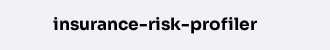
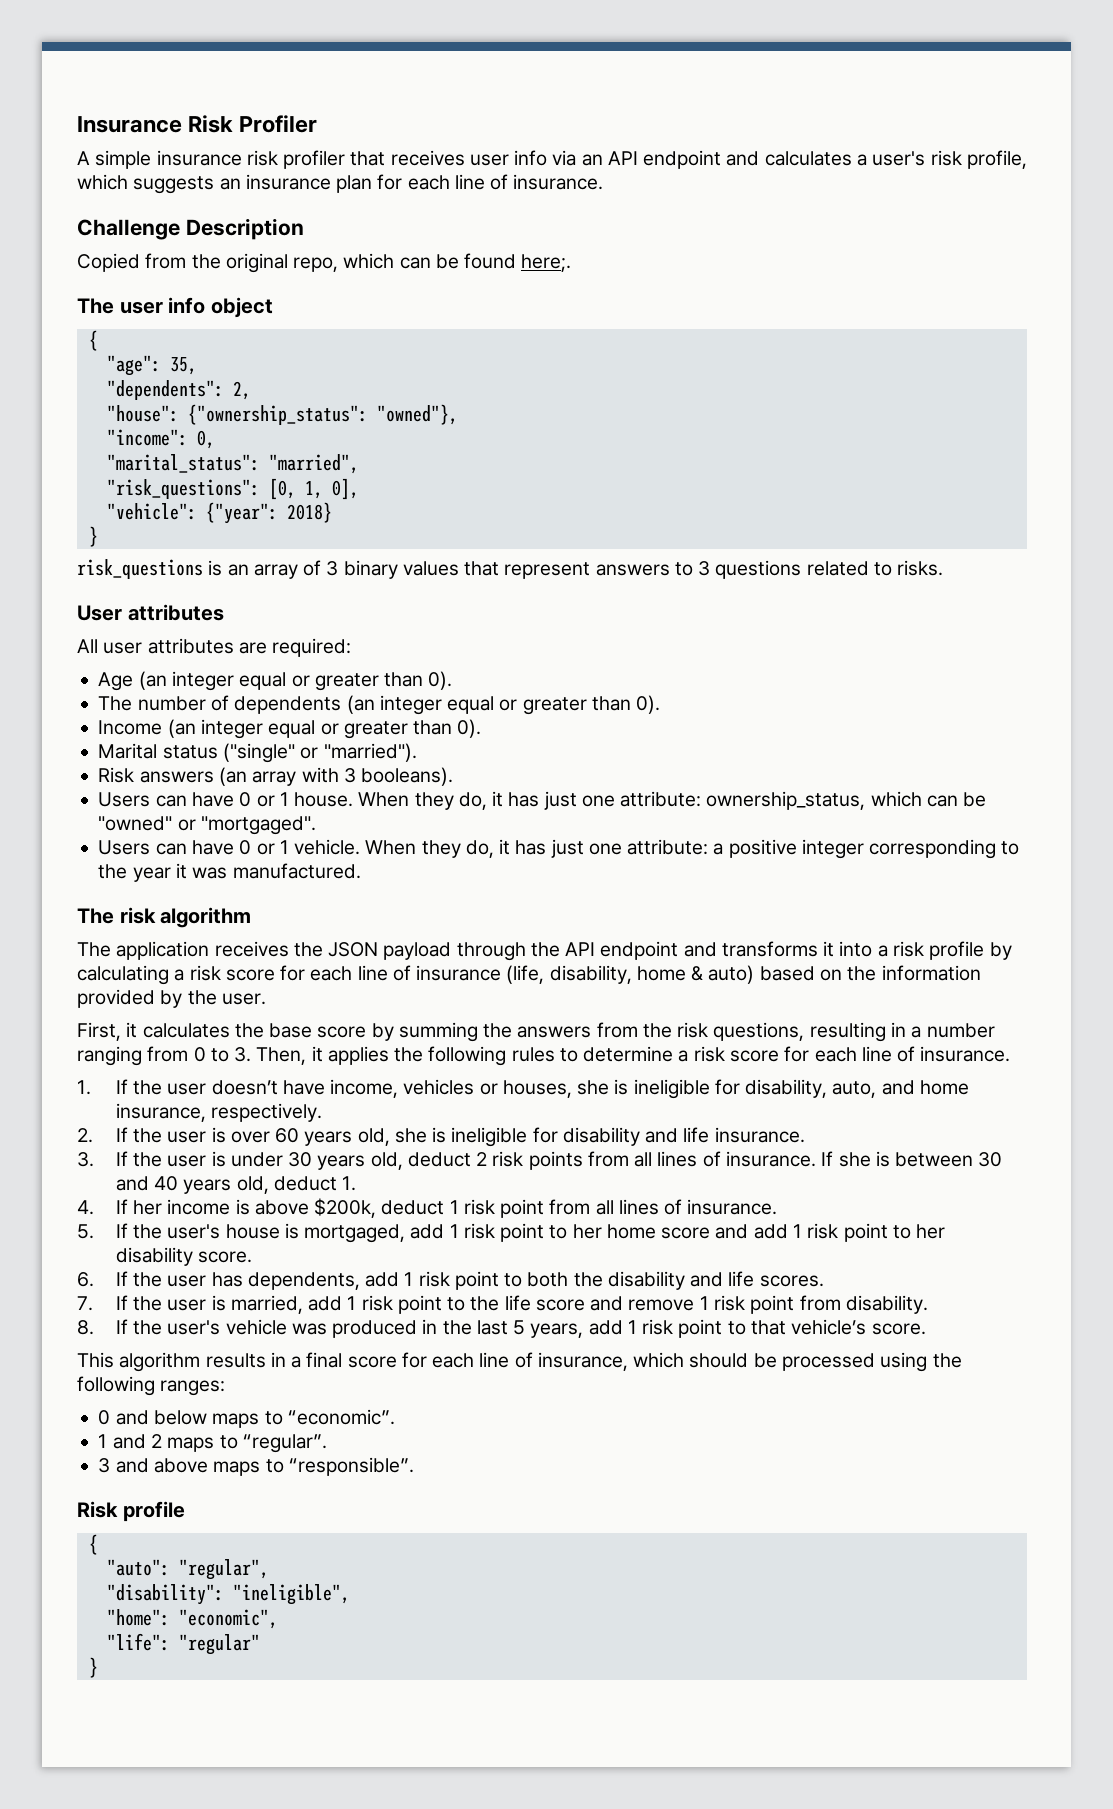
[53,16,257,34] insurance-risk-profiler -> [77,115,318,133] [77,150,1027,169] [77,174,604,194] [77,218,304,240] [77,253,572,273] [77,297,273,318] [88,330,98,351] [106,355,197,376] [106,380,251,400] [106,404,458,425] [106,429,215,449] [106,454,359,474] [106,478,359,500] [106,502,332,524] [88,526,98,547] [77,559,944,579] [77,604,224,621] [77,638,352,657] [98,671,453,691] [98,695,661,715] [98,719,482,739] [98,743,417,763] [98,767,454,786] [98,791,987,810] [98,816,316,835] [98,839,1020,859] [98,863,361,882] [77,907,252,928] [77,941,1012,961] [77,965,981,985] [77,989,266,1008] [77,1022,995,1042] [77,1046,1011,1066] [77,1079,969,1099] [115,1103,322,1122] [77,1127,805,1147] [77,1151,1003,1170] [115,1176,357,1194] [77,1198,778,1218] [77,1223,946,1243] [115,1247,252,1266] [77,1271,824,1290] [77,1295,928,1314] [77,1319,926,1338] [77,1352,962,1372] [77,1376,226,1396] [98,1409,395,1428] [98,1434,327,1453] [98,1457,414,1476] [77,1501,185,1522] [88,1534,98,1555] [106,1559,269,1580] [106,1584,350,1605] [106,1609,278,1629] [106,1633,260,1655] [88,1657,98,1678] Insurance Risk Profiler // A simple insurance risk profiler that receives user info via an API endpoint and calculates a user's risk profile, which suggests an insurance plan for each line of insurance. // Challenge Description // Copied from the original repo, which can be found here;. // The user info object // { // "age": 35, // "dependents": 2, // "house": {"ownership_status": "owned"}, // "income": 0, // "marital_status": "married", // "risk_questions": [0, 1, 0], // "vehicle": {"year": 2018} // } // risk_questions is an array of 3 binary values that represent answers to 3 questions related to risks. // User attributes // All user attributes are required: // Age (an integer equal or greater than 0). // The number of dependents (an integer equal or greater than 0). // Income (an integer equal or greater than 0). // Marital status ("single" or "married"). // Risk answers (an array with 3 booleans). // Users can have 0 or 1 house. When they do, it has just one attribute: ownership_status, which can be "owned" or "mortgaged". // Users can have 0 or 1 vehicle. When they do, it has just one attribute: a positive integer corresponding to the year it was manufactured. // The risk algorithm // The application receives the JSON payload through the API endpoint and transforms it into a risk profile by calculating a risk score for each line of insurance (life, disability, home & auto) based on the information provided by the user. // First, it calculates the base score by summing the answers from the risk questions, resulting in a number ranging from 0 to 3. Then, it applies the following rules to determine a risk score for each line of insurance. // 1. If the user doesn’t have income, vehicles or houses, she is ineligible for disability, auto, and home insurance, respectively. // 2. If the user is over 60 years old, she is ineligible for disability and life insurance. // 3. If the user is under 30 years old, deduct 2 risk points from all lines of insurance. If she is between 30 and 40 years old, deduct 1. // 4. If her income is above $200k, deduct 1 risk point from all lines of insurance. // 5. If the user's house is mortgaged, add 1 risk point to her home score and add 1 risk point to her disability score. // 6. If the user has dependents, add 1 risk point to both the disability and life scores. // 7. If the user is married, add 1 risk point to the life score and remove 1 risk point from disability. // 8. If the user's vehicle was produced in the last 5 years, add 1 risk point to that vehicle’s score. // This algorithm results in a final score for each line of insurance, which should be processed using the following ranges: // 0 and below maps to “economic”. // 1 and 2 maps to “regular”. // 3 and above maps to “responsible”. // Risk profile // { // "auto": "regular", // "disability": "ineligible", // "home": "economic", // "life": "regular" // }

